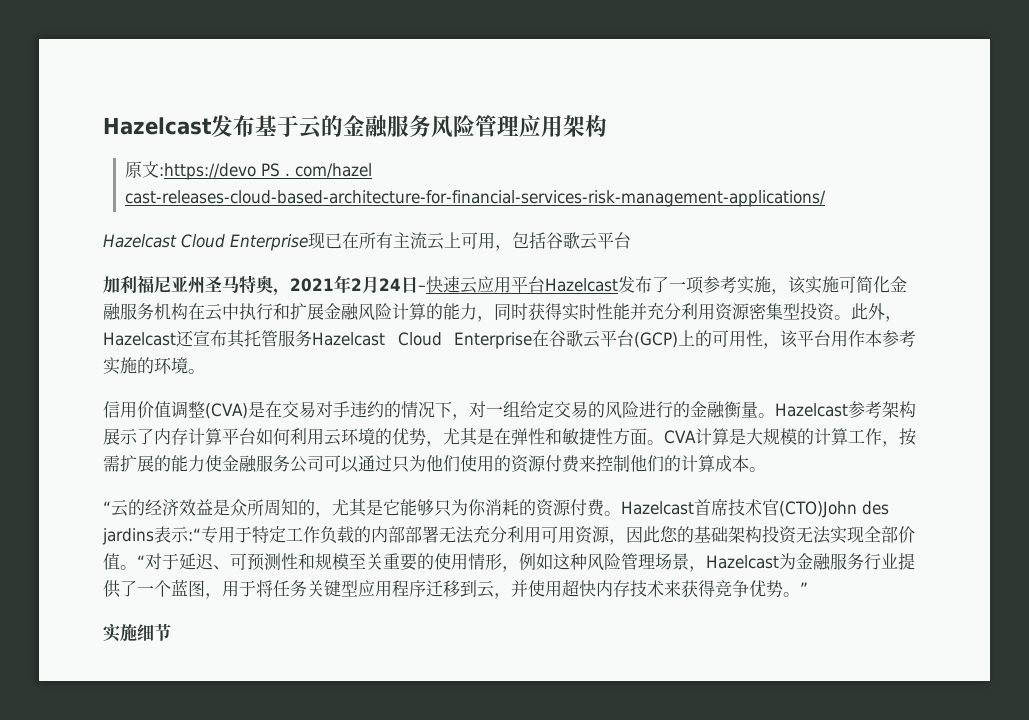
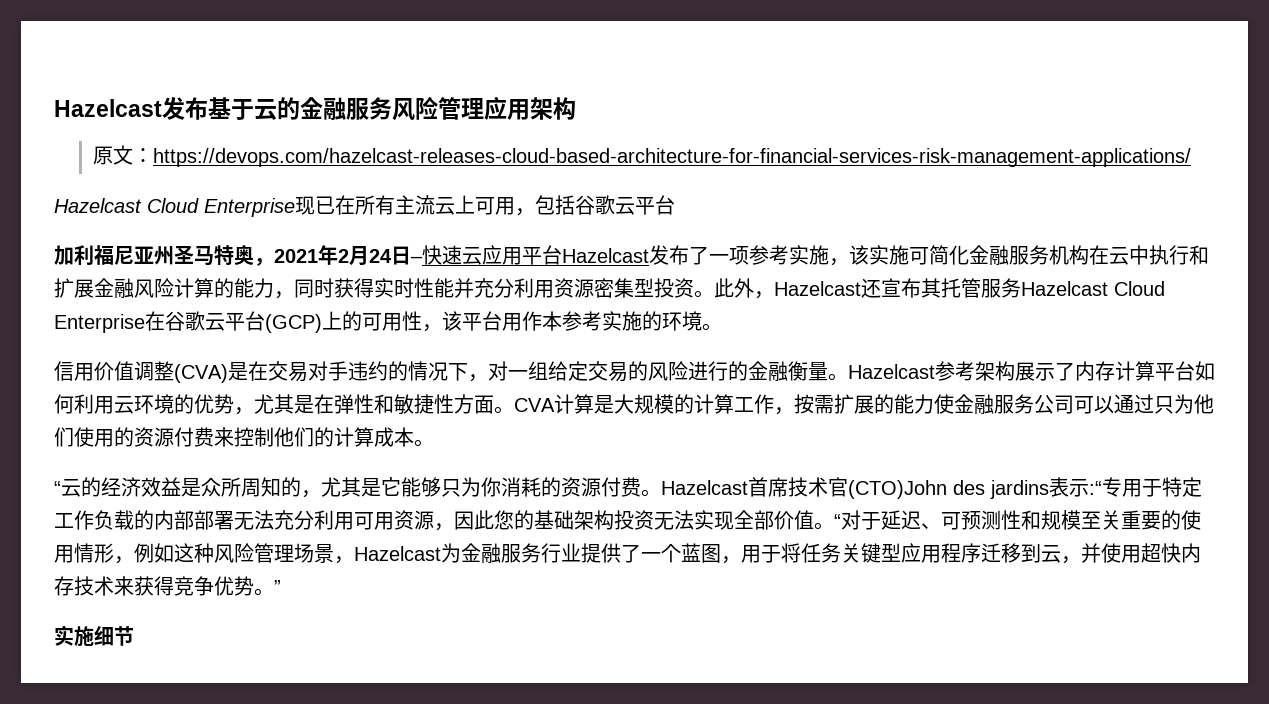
[159,163,373,180] [125,190,827,207] :https://devo PS . com/hazel cast-releases-cloud-based-architecture-for-financial-services-risk-management-applications/ -> [133,148,1192,167] ：https://devops.com/hazelcast-releases-cloud-based-architecture-for-financial-services-risk-management-applications/

